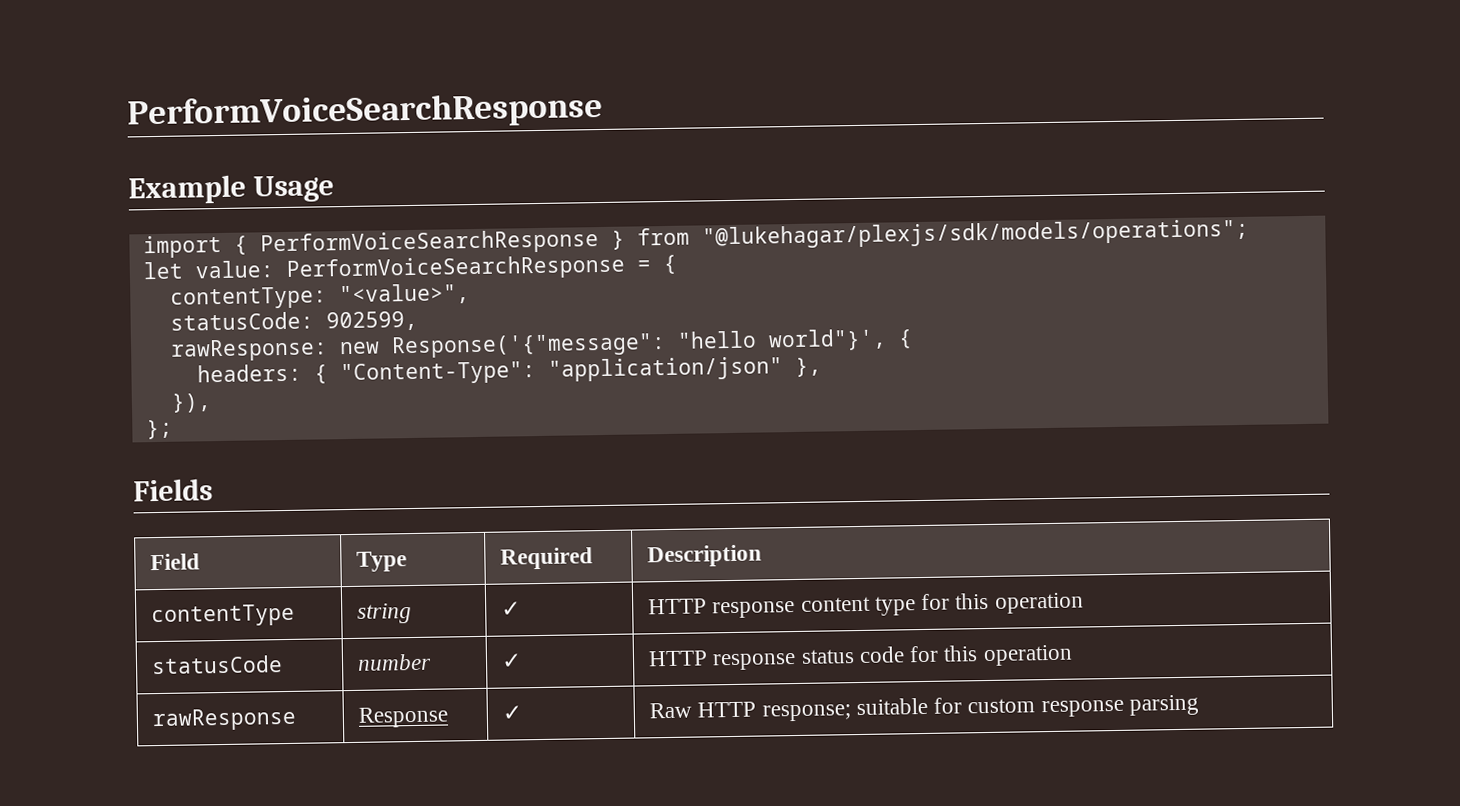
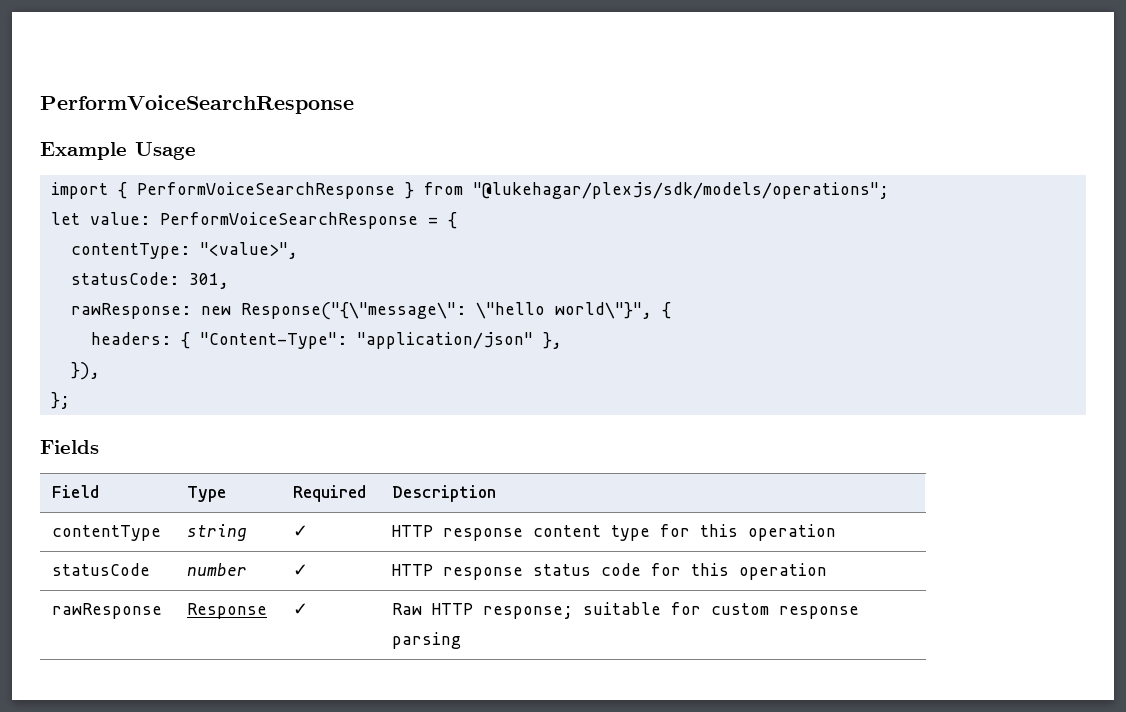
[325,310,418,332] 902599, -> [188,273,229,289] 301,
[390,328,887,359] Response('{"message": "hello world"}', -> [240,302,652,320] Response("{\"message\": \"hello world\"}",

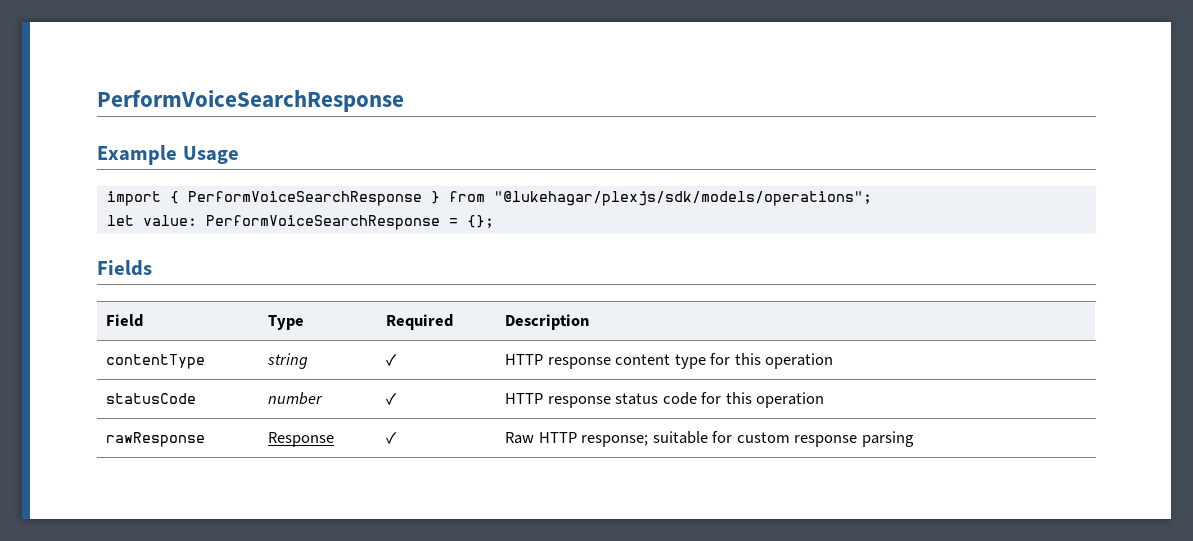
[447,212,457,229] [70,242,298,259] [70,272,229,289] [70,302,671,320] [90,332,562,349] [70,362,100,380] [50,392,70,409] { // contentType: "<value>", // statusCode: 301, // rawResponse: new Response("{\"message\": \"hello world\"}", { // headers: { "Content-Type": "application/json" }, // }), // }; -> [466,215,494,228] {};

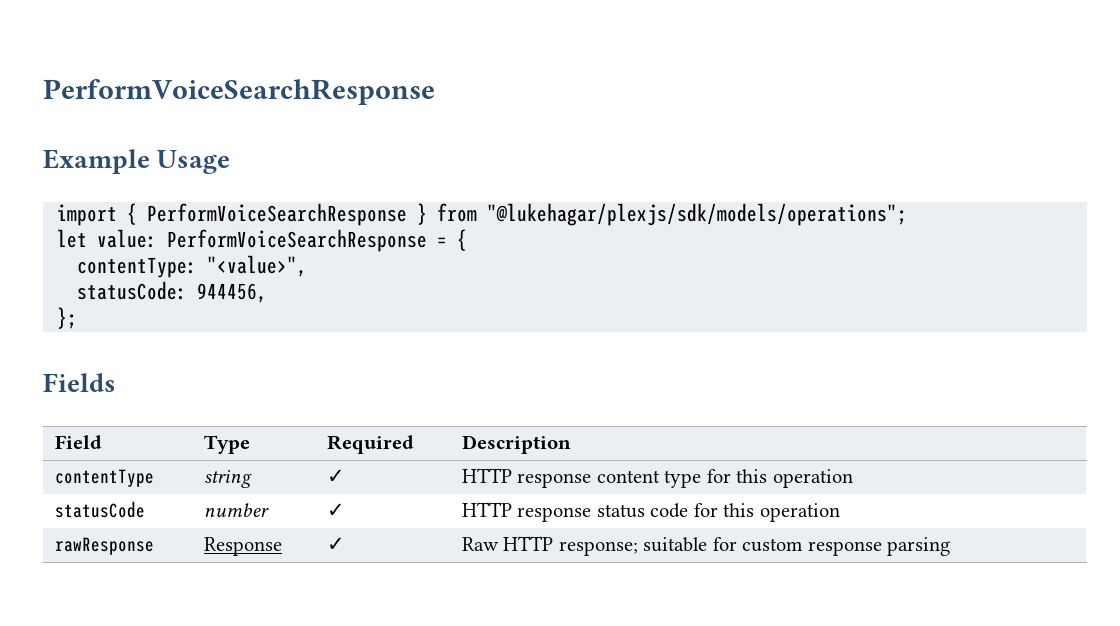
[466,215,494,228] {}; -> [456,229,467,251] [76,255,307,278] [76,281,267,303] [56,307,77,329] { // contentType: "<value>", // statusCode: 944456, // };

